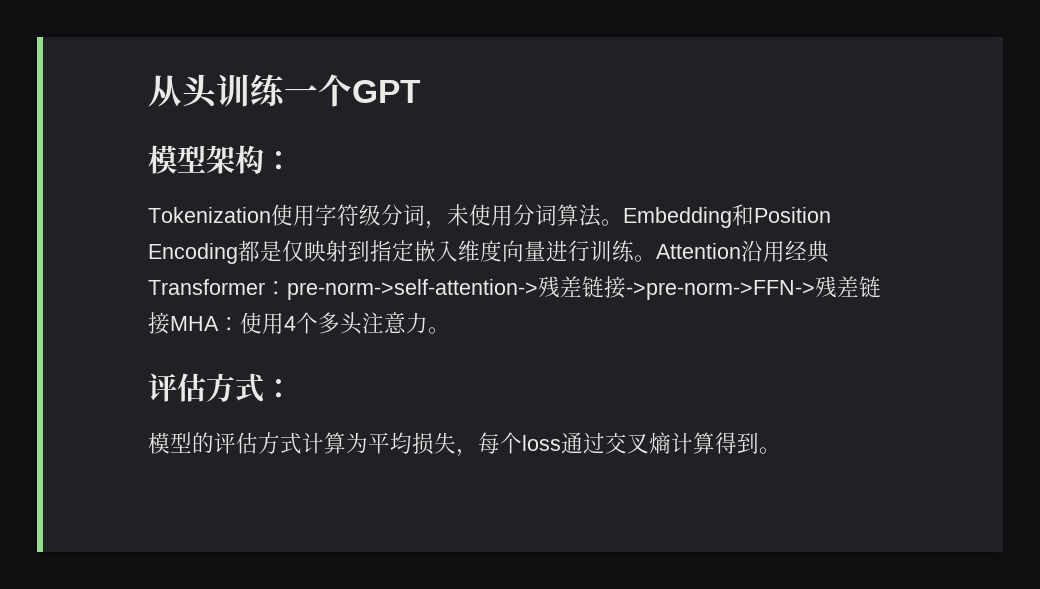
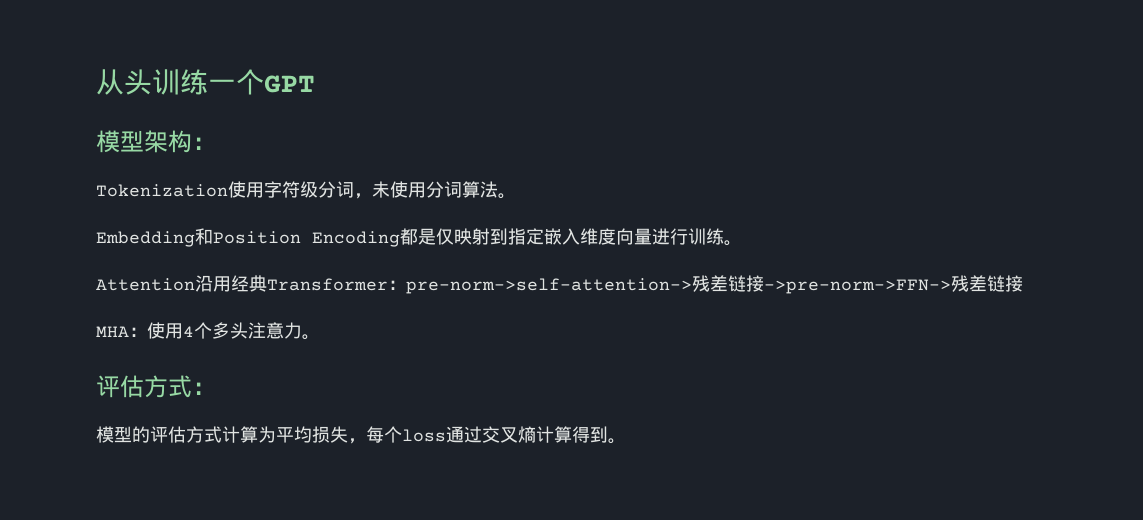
(623, 222) none -> (516, 196) //
(656, 258) none -> (742, 243) //
(170, 323) none -> (1023, 283) //

